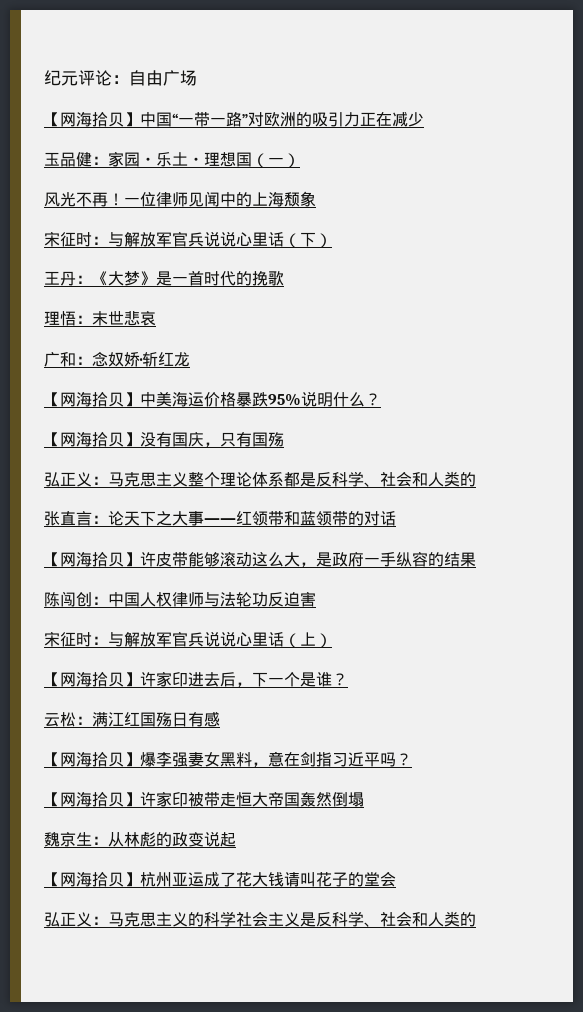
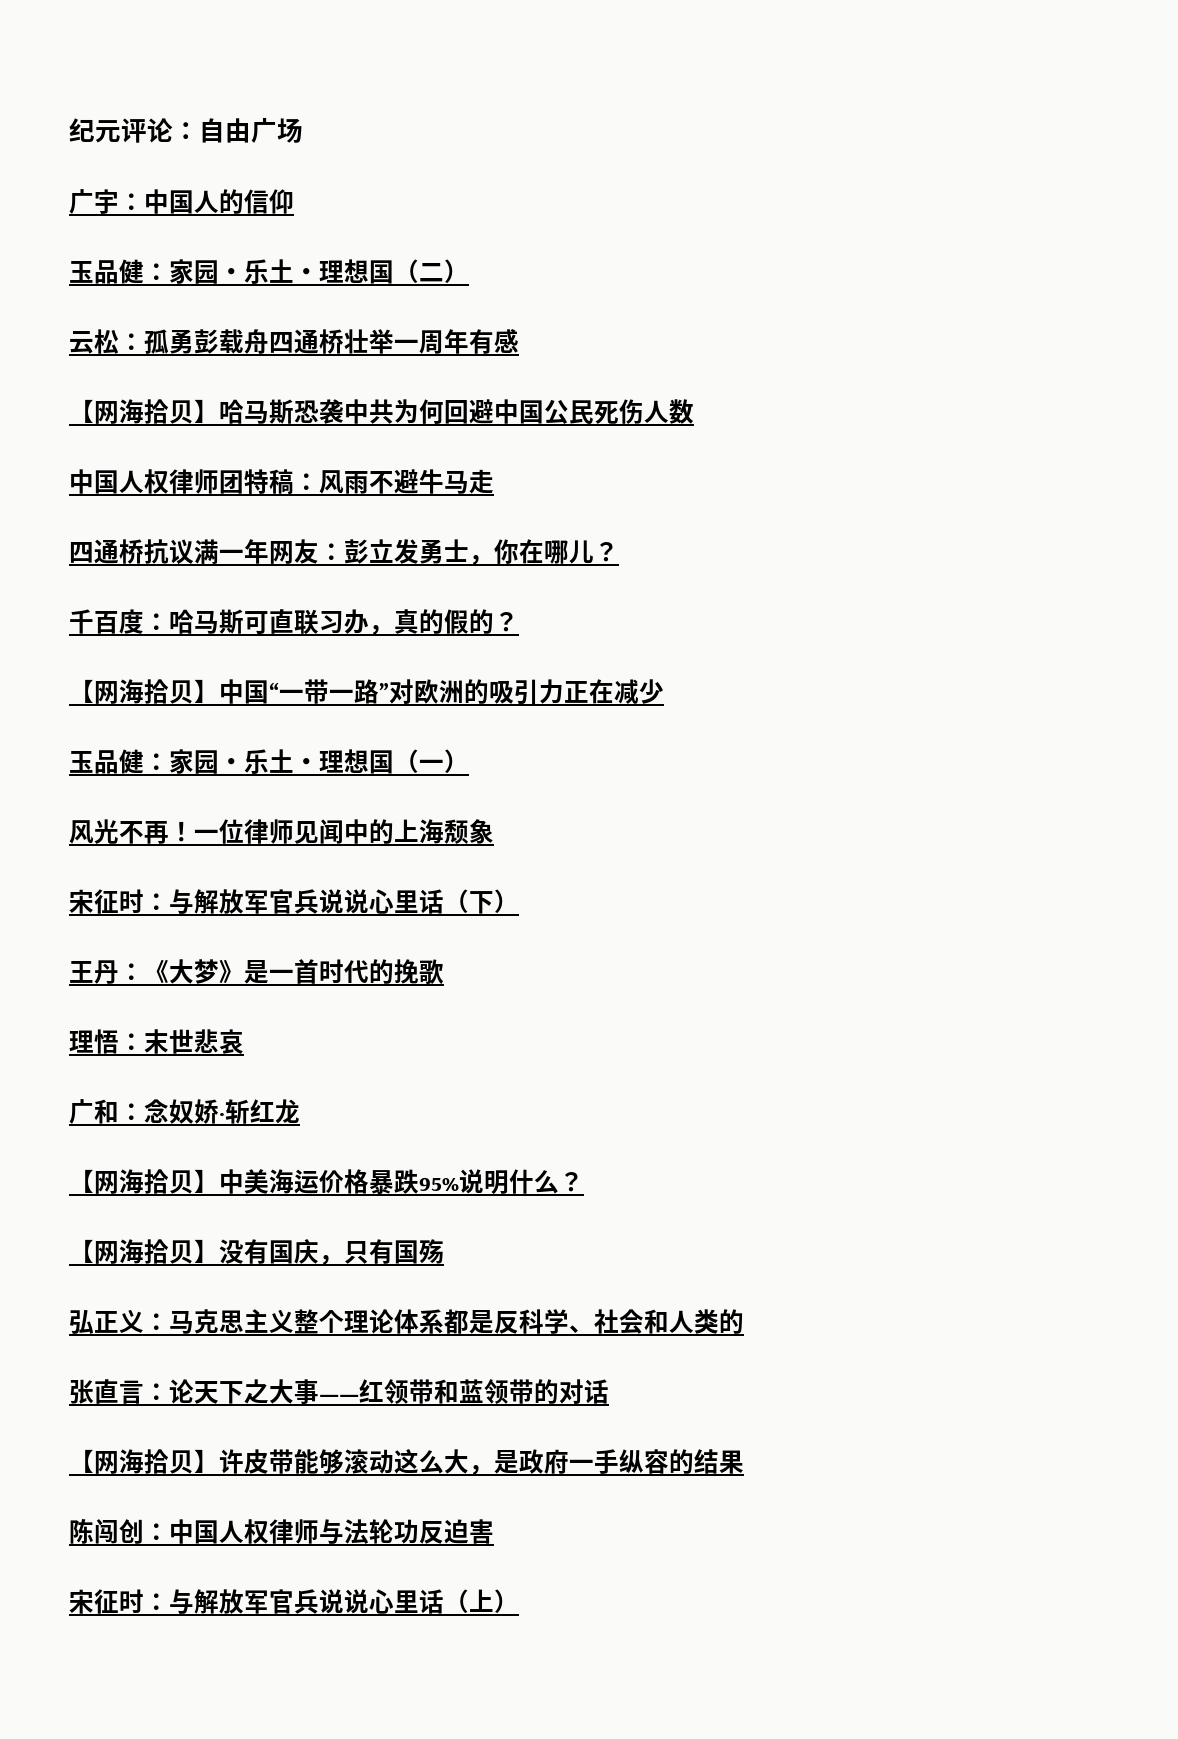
(197, 78) none -> [69,189,294,214] [69,259,469,284] [69,329,519,354] [69,399,694,424] [69,469,494,494] [69,539,619,565] [69,609,519,635] // 广宇：中国人的信仰 // 玉品健：家园・乐土・理想国（二） // 云松：孤勇彭载舟四通桥壮举一周年有感 // 【网海拾贝】哈马斯恐袭中共为何回避中国公民死伤人数 // 中国人权律师团特稿：风雨不避牛马走 // 四通桥抗议满一年网友：彭立发勇士，你在哪儿？ // 千百度：哈马斯可直联习办，真的假的？
[44,671,348,687] [44,711,220,727] [44,751,412,767] [44,791,364,807] [44,831,236,847] [44,871,396,887] [44,911,476,927] // 【网海拾贝】许家印进去后，下一个是谁？ // 云松：满江红国殇日有感 // 【网海拾贝】爆李强妻女黑料，意在剑指习近平吗？ // 【网海拾贝】许家印被带走恒大帝国轰然倒塌 // 魏京生：从林彪的政变说起 // 【网海拾贝】杭州亚运成了花大钱请叫花子的堂会 // 弘正义：马克思主义的科学社会主义是反科学、社会和人类的 -> (519, 1601) none

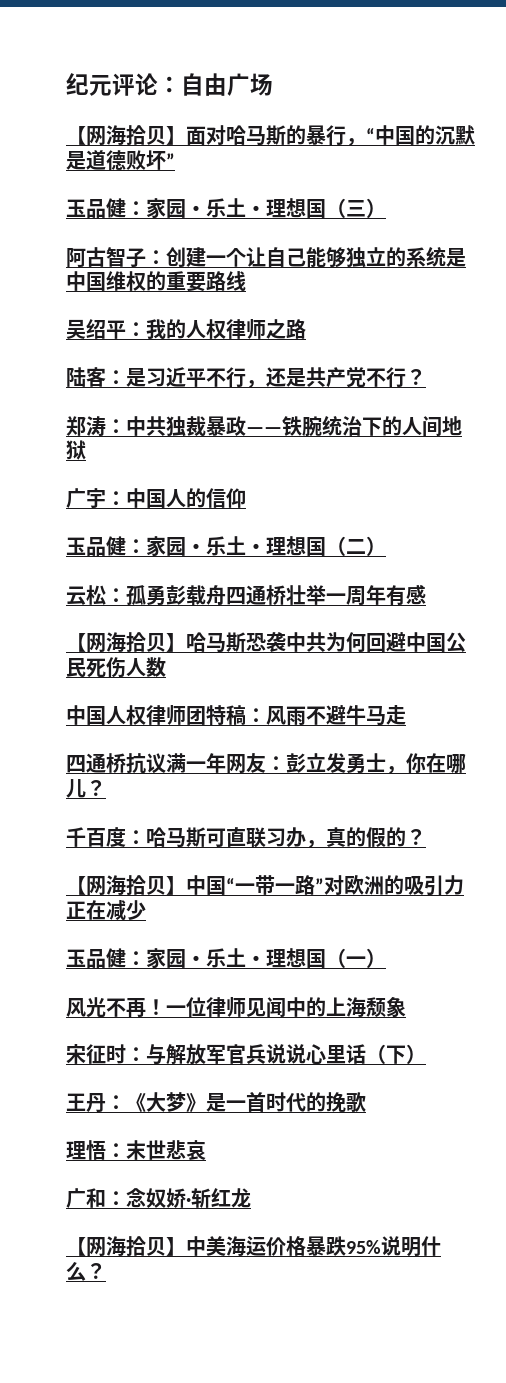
(303, 130) none -> [66,125,475,146] [66,150,175,171] [66,198,386,218] [66,246,466,268] [66,271,246,292] [66,319,306,339] [66,367,426,388] [66,415,462,437] [66,440,86,460] // 【网海拾贝】面对哈马斯的暴行，“中国的沉默是道德败坏” // 玉品健：家园・乐土・理想国（三） // 阿古智子：创建一个让自己能够独立的系统是中国维权的重要路线 // 吴绍平：我的人权律师之路 // 陆客：是习近平不行，还是共产党不行？ // 郑涛：中共独裁暴政——铁腕统治下的人间地狱
[69,1239,444,1265] [69,1309,744,1334] [69,1379,609,1404] [69,1449,744,1475] [69,1519,494,1544] [69,1589,519,1614] // 【网海拾贝】没有国庆，只有国殇 // 弘正义：马克思主义整个理论体系都是反科学、社会和人类的 // 张直言：论天下之大事——红领带和蓝领带的对话 // 【网海拾贝】许皮带能够滚动这么大，是政府一手纵容的结果 // 陈闯创：中国人权律师与法轮功反迫害 // 宋征时：与解放军官兵说说心里话（上） -> (106, 1271) none

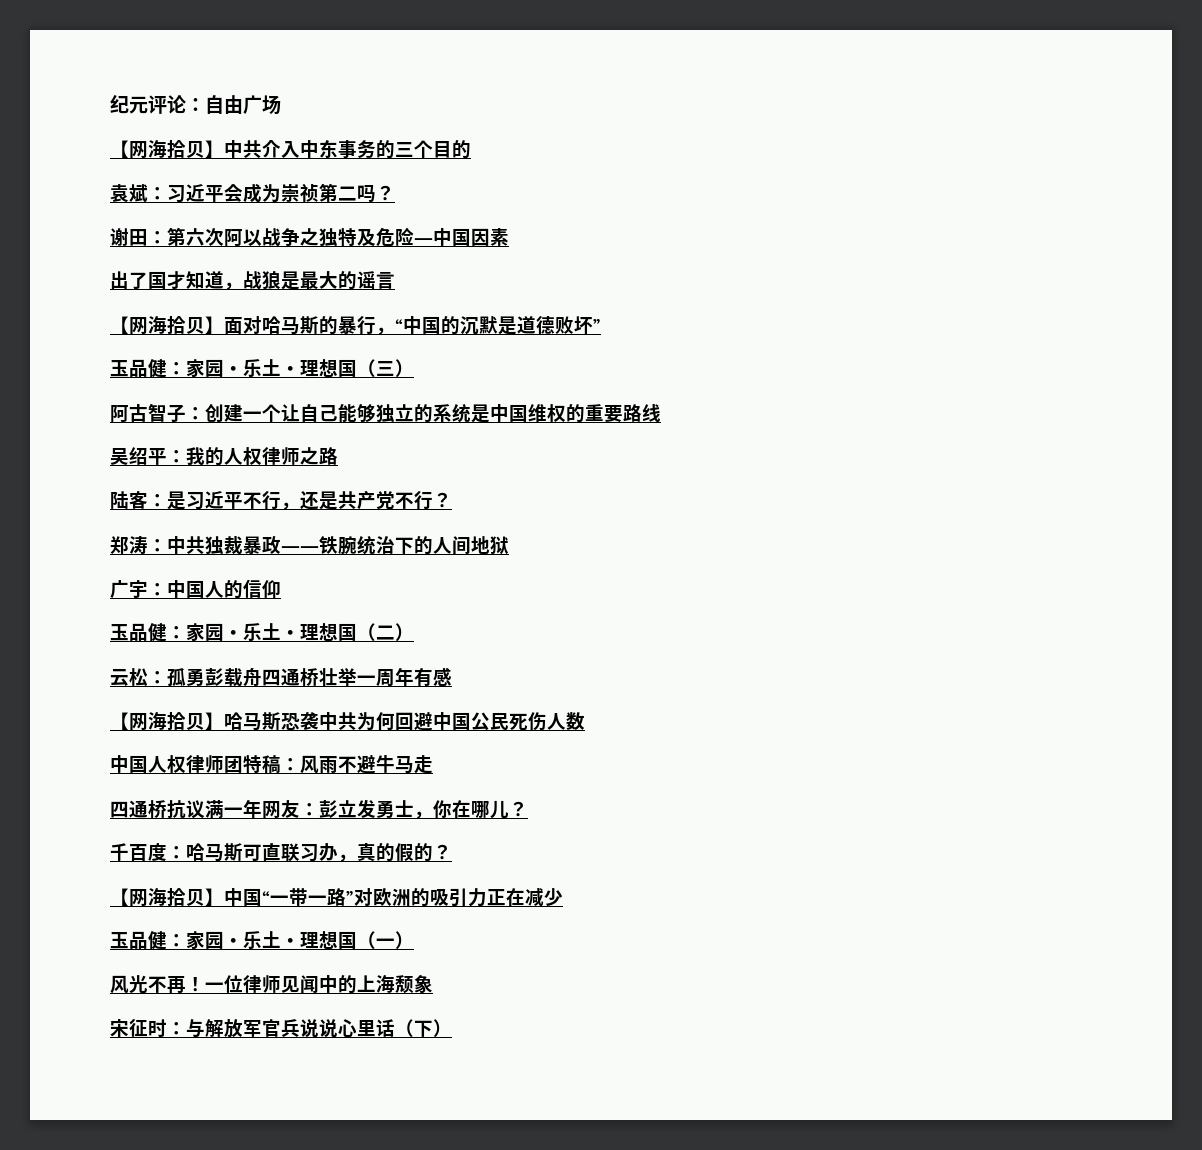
(273, 84) none -> [110,139,471,159] [110,183,395,203] [110,227,509,247] [110,271,395,290] // 【网海拾贝】中共介入中东事务的三个目的 // 袁斌：习近平会成为崇祯第二吗？ // 谢田：第六次阿以战争之独特及危险—中国因素 // 出了国才知道，战狼是最大的谣言
[66,1092,366,1112] [66,1140,206,1160] [66,1188,251,1208] [66,1236,441,1257] [66,1262,106,1281] // 王丹：《大梦》是一首时代的挽歌 // 理悟：末世悲哀 // 广和：念奴娇·斩红龙 // 【网海拾贝】中美海运价格暴跌95%说明什么？ -> (452, 1028) none

